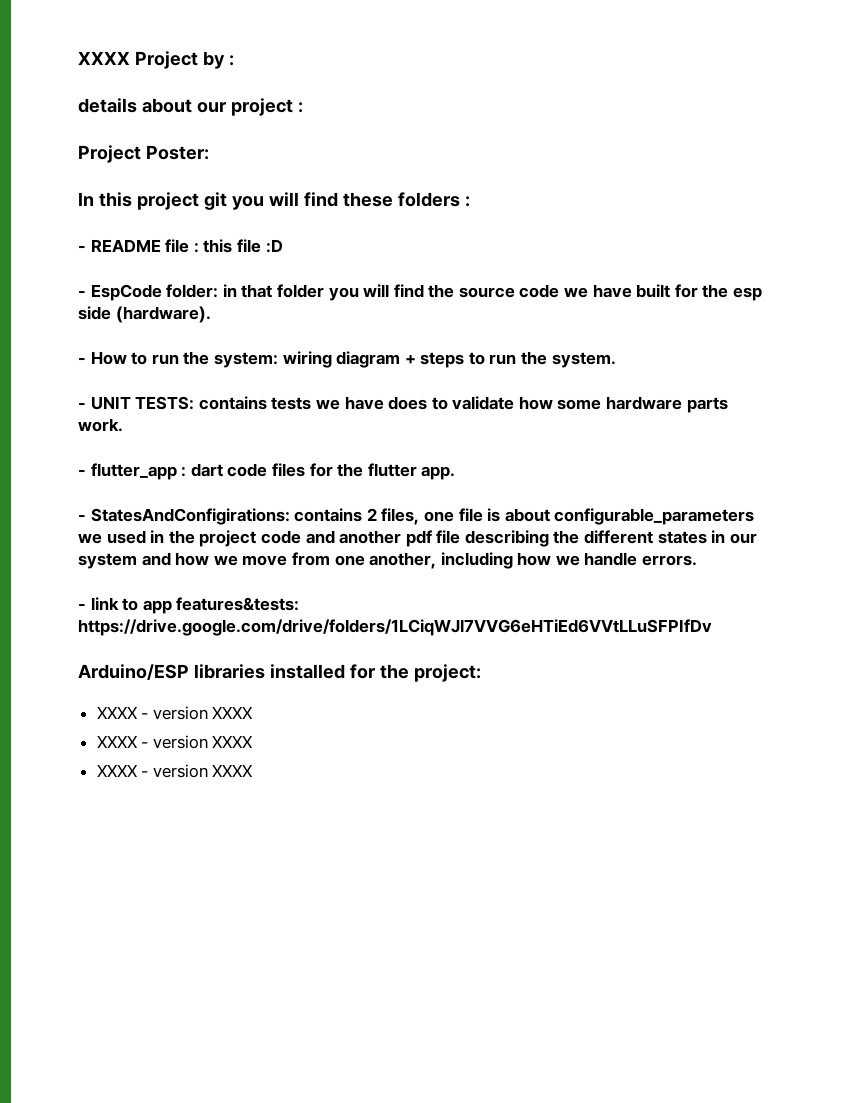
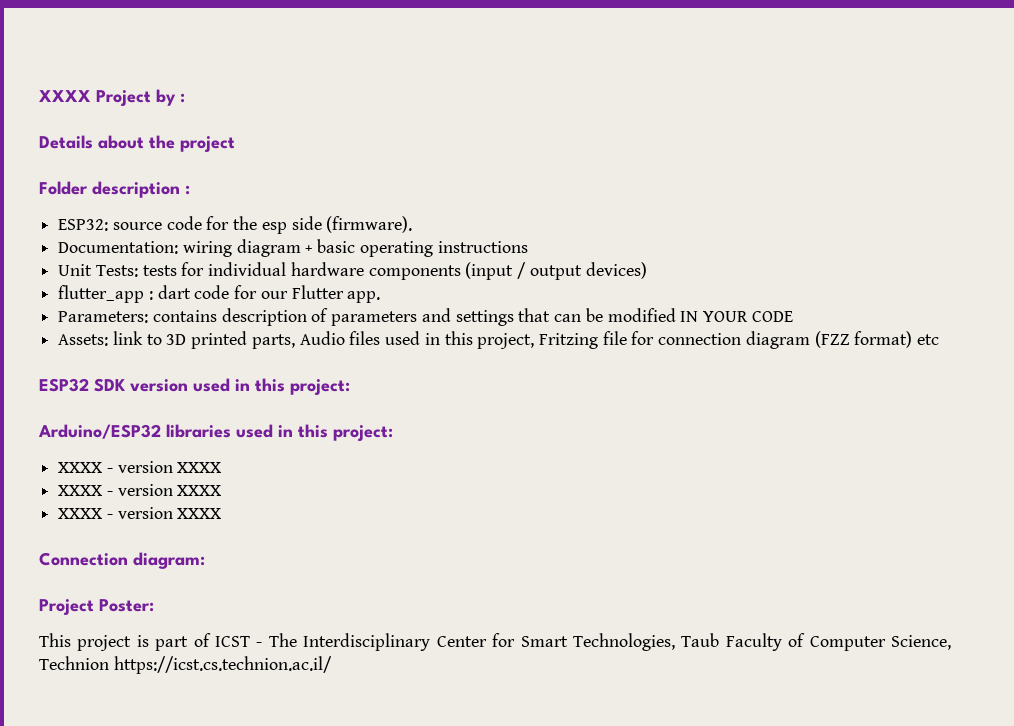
[78,98,303,116] [78,145,209,163] [78,192,470,210] [78,239,283,253] [78,284,763,301] [78,306,211,323] [78,351,616,368] [78,396,728,413] [78,418,123,432] [78,463,456,480] [78,508,755,525] [78,530,757,547] [78,552,698,569] [78,597,300,614] [78,619,712,636] [78,664,409,680] details about our project : // Project Poster: // In this project git you will find these folders : // - README file : this file :D // - EspCode folder: in that folder you will find the source code we have built for the esp side (hardware). // - How to run the system: wiring diagram + steps to run the system. // - UNIT TESTS: contains tests we have does to validate how some hardware parts work. // - flutter_app : dart code files for the flutter app. // - StatesAndConfigirations: contains 2 files, one file is about configurable_parameters we used in the project code and another pdf file describing the different states in our system and how we move from one another, including how we handle errors. // - link to app features&tests: https://drive.google.com/drive/folders/1LCiqWJl7VVG6eHTiEd6VVtLLuSFPIfDv // Arduino/ESP libraries installed for the -> [39,135,235,152] [39,181,190,198] [58,216,413,234] [58,239,528,257] [58,262,647,280] [58,285,381,303] [58,308,793,326] [58,331,940,349] [39,378,350,395] [38,424,328,439] Details about the project // Folder description : // ESP32: source code for the esp side (firmware). // Documentation: wiring diagram + basic operating instructions // Unit Tests: tests for individual hardware components (input / output devices) // flutter_app : dart code for our Flutter app. // Parameters: contains description of parameters and settings that can be modified IN YOUR CODE // Assets: link to 3D printed parts, Audio files used in this project, Fritzing file for connection diagram (FZZ format) etc // ESP32 SDK version used in this project: // Arduino/ESP32 libraries used in this
(254, 770) none -> [39,552,205,569] [39,599,154,615] [39,633,951,651] [39,656,332,674] // Connection diagram: // Project Poster: // This project is part of ICST - The Interdisciplinary Center for Smart Technologies, Taub Faculty of Computer Science, Technion https://icst.cs.technion.ac.il/

